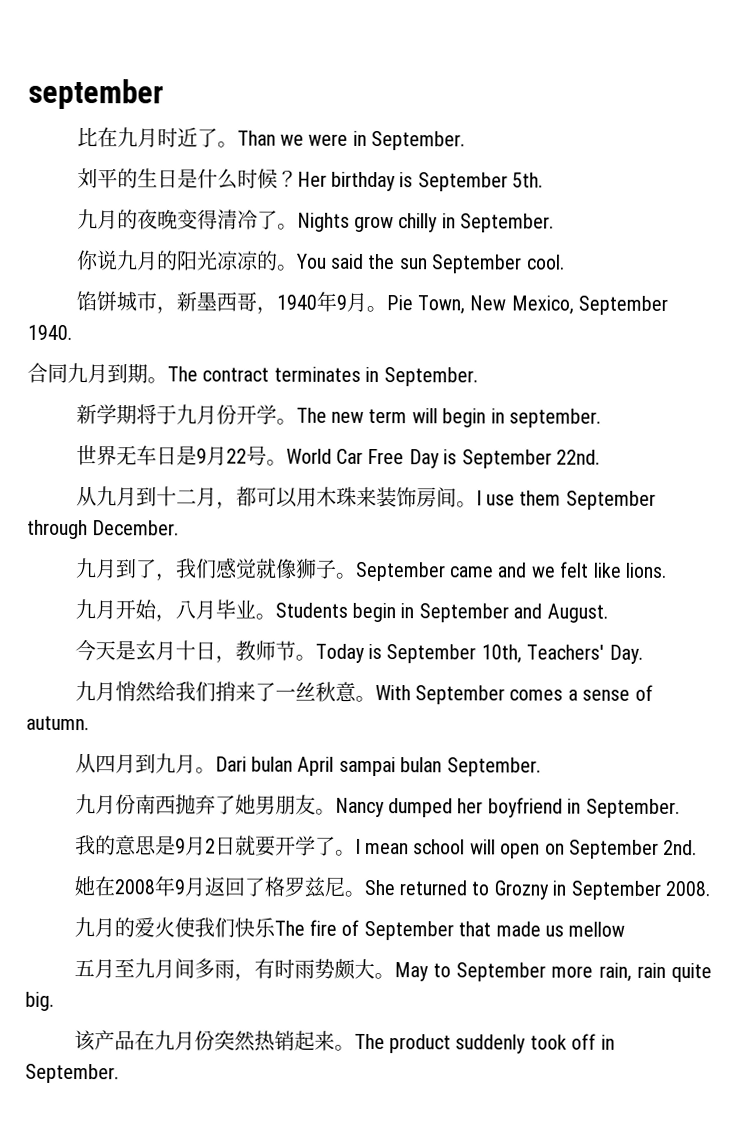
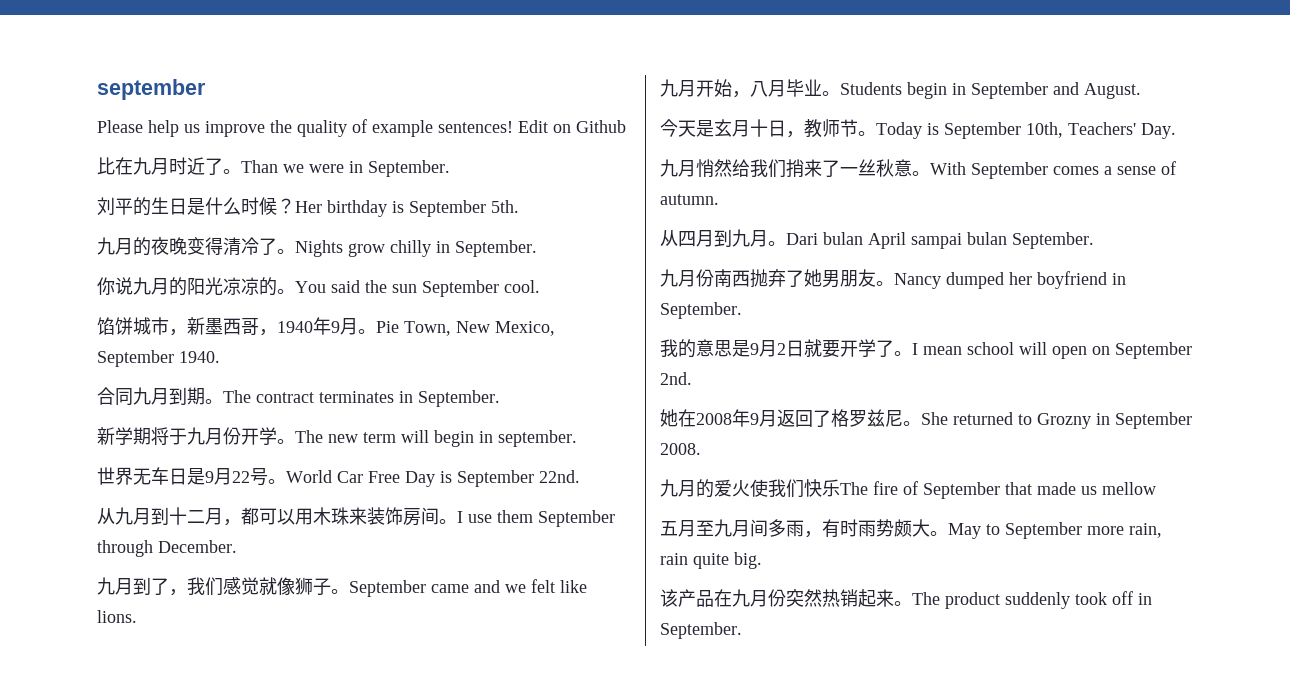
(164, 94) none -> [97,119,626,137] // Please help us improve the quality of example sentences! Edit on Github

